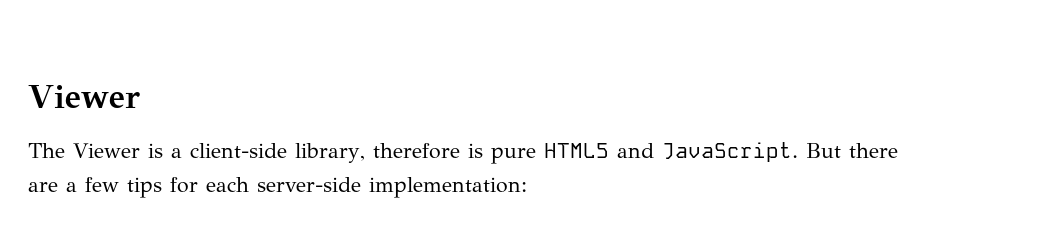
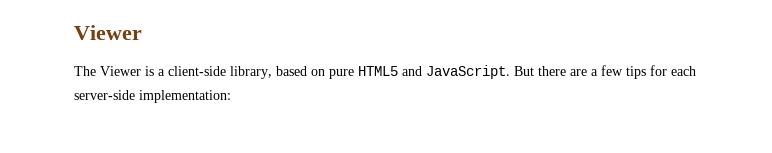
[372,143,483,159] therefore is -> [276,66,325,76] based on

